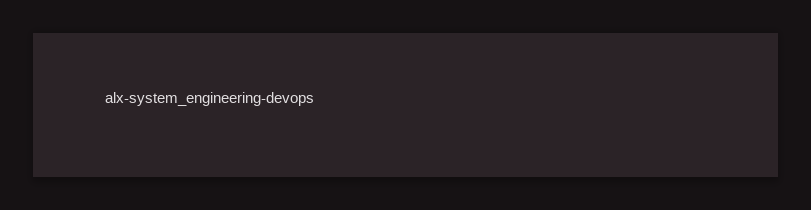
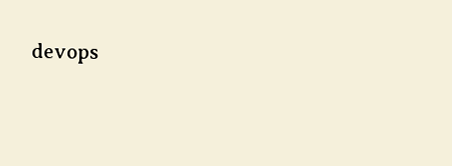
[105,92,314,106] alx-system_engineering-devops -> [31,42,99,64] devops

